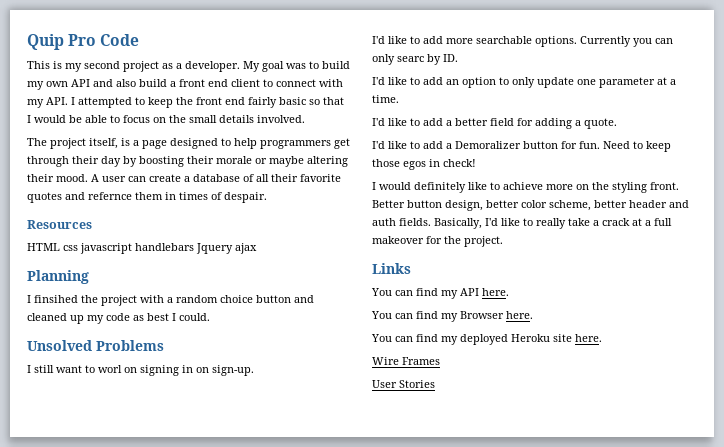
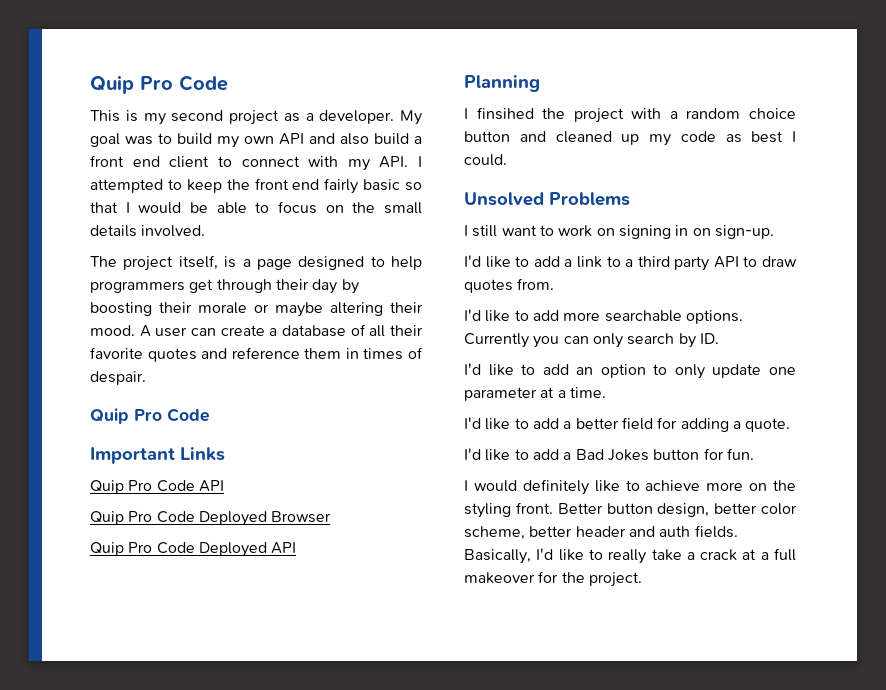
[88,192,132,200] refernce -> [231,347,300,359] reference
[27,220,92,229] [27,243,257,254] Resources // HTML css javascript handlebars Jquery ajax -> [90,408,210,424] [90,447,225,464] [90,480,224,494] [90,511,332,526] [90,542,297,557] Quip Pro Code // Important Links // Quip Pro Code API // Quip Pro Code Deployed Browser // Quip Pro Code Deployed API
[98,365,122,373] worl -> [558,225,593,237] work
(254, 370) none -> [464,255,797,271] [464,278,555,293] // I'd like to add a link to a third party API to draw quotes from.
[397,56,424,62] searc -> [627,333,675,345] search
[455,141,521,149] Demoralizer -> [575,449,649,461] Bad Jokes
[603,141,671,152] [372,159,476,170] Need to keep those egos in check! -> (754, 454) none
[372,263,411,274] [371,288,509,299] [371,311,533,322] [371,334,602,345] [372,357,440,365] [372,380,435,388] // Links // You can find my API here. // You can find my Browser here. // You can find my deployed Heroku site here. // Wire Frames // User Stories -> (642, 579) none

